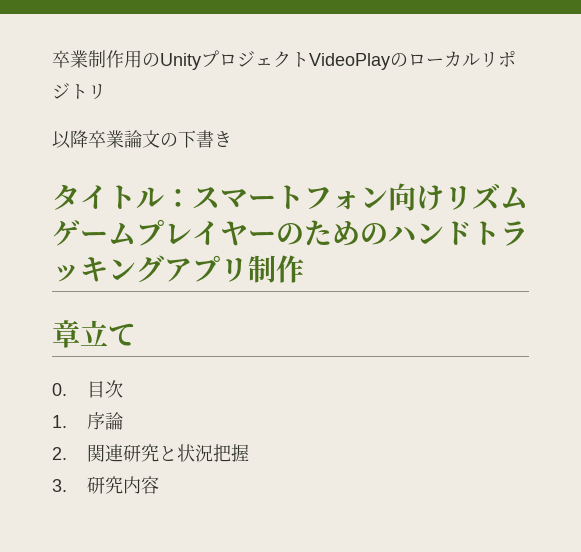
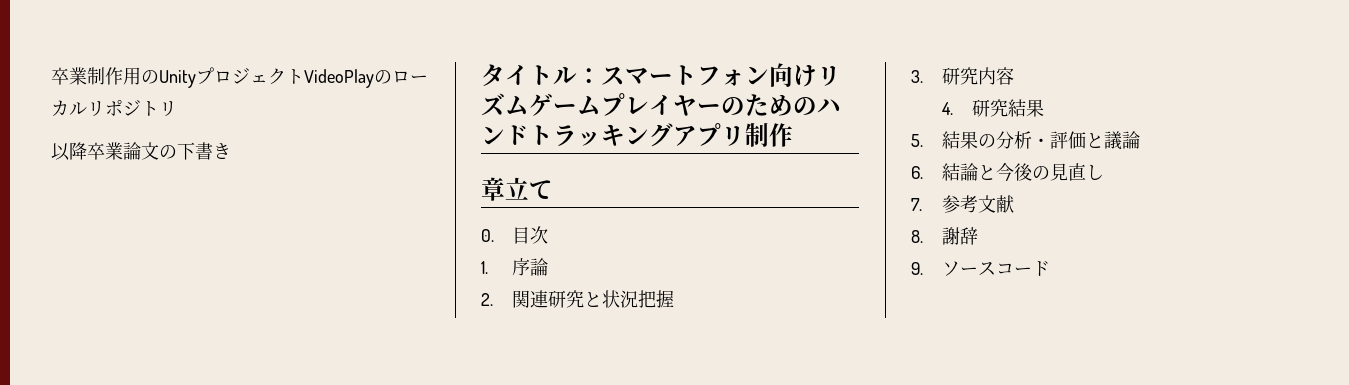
(160, 485) none -> [941,99,1045,117] [911,131,1140,150] [911,163,1104,182] [911,195,1014,213] [911,227,978,245] [911,261,1050,277] // 4.研究結果 // 5.結果の分析・評価と議論 // 6.結論と今後の見直し // 7.参考文献 // 8.謝辞 // 9.ソースコード

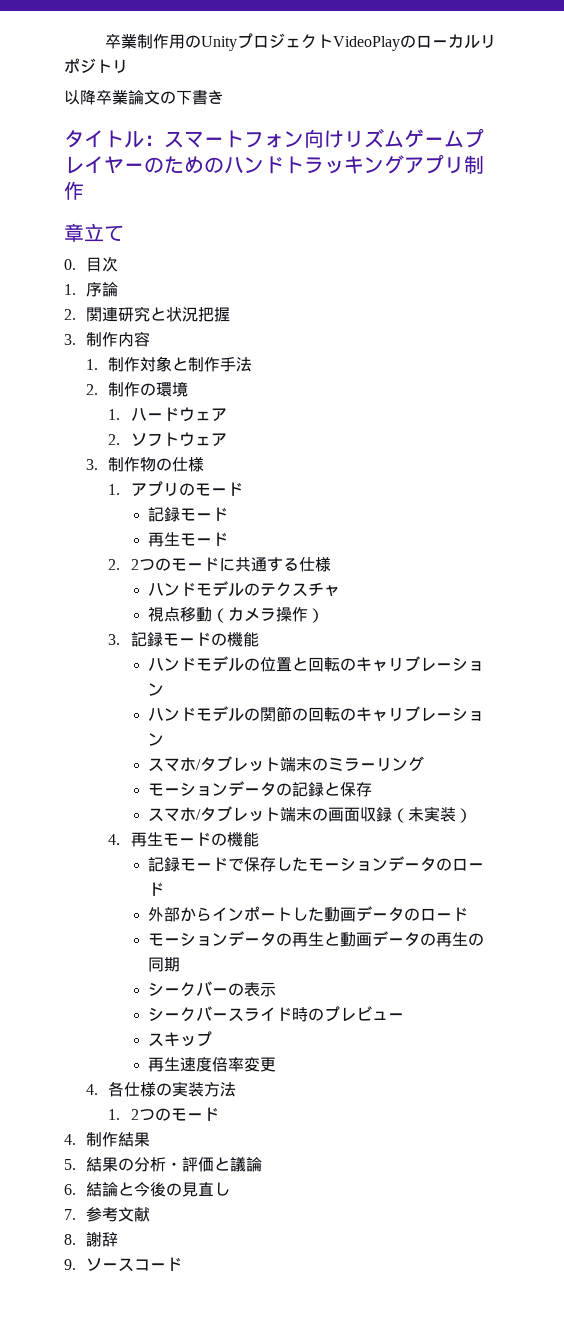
[941,67,978,85] 研究 -> [86,332,119,347] 制作
[941,99,1009,117] 4.研究 -> [86,356,253,372] [86,381,189,397] [108,407,227,422] [108,432,227,447] [86,457,205,472] [108,481,243,497] [148,507,229,522] [148,532,229,547] [108,557,331,572] [148,581,341,597] [148,606,325,623] [108,631,259,647] [148,656,485,672] [148,683,165,696] [148,706,485,722] [148,733,165,746] [148,756,425,772] [148,781,373,797] [148,806,473,823] [108,831,259,847] [148,856,485,872] [148,882,165,896] [148,906,469,922] [148,931,485,947] [148,957,181,972] [148,981,277,997] [148,1006,405,1022] [148,1031,213,1047] [148,1057,277,1072] [86,1081,237,1097] [108,1107,219,1121] [64,1132,119,1147] 1.制作対象と制作手法 // 2.制作の環境 // 1.ハードウェア // 2.ソフトウェア // 3.制作物の仕様 // 1.アプリのモード // 記録モード // 再生モード // 2. 2つのモードに共通する仕様 // ハンドモデルのテクスチャ // 視点移動（カメラ操作） // 3.記録モードの機能 // ハンドモデルの位置と回転のキャリブレーション // ハンドモデルの関節の回転のキャリブレーション // スマホ/タブレット端末のミラーリング // モーションデータの記録と保存 // スマホ/タブレット端末の画面収録（未実装） // 4.再生モードの機能 // 記録モードで保存したモーションデータのロード // 外部からインポートした動画データのロード // モーションデータの再生と動画データの再生の同期 // シークバーの表示 // シークバースライド時のプレビュー // スキップ // 再生速度倍率変更 // 4.各仕様の実装方法 // 1. 2つのモード // 4.制作

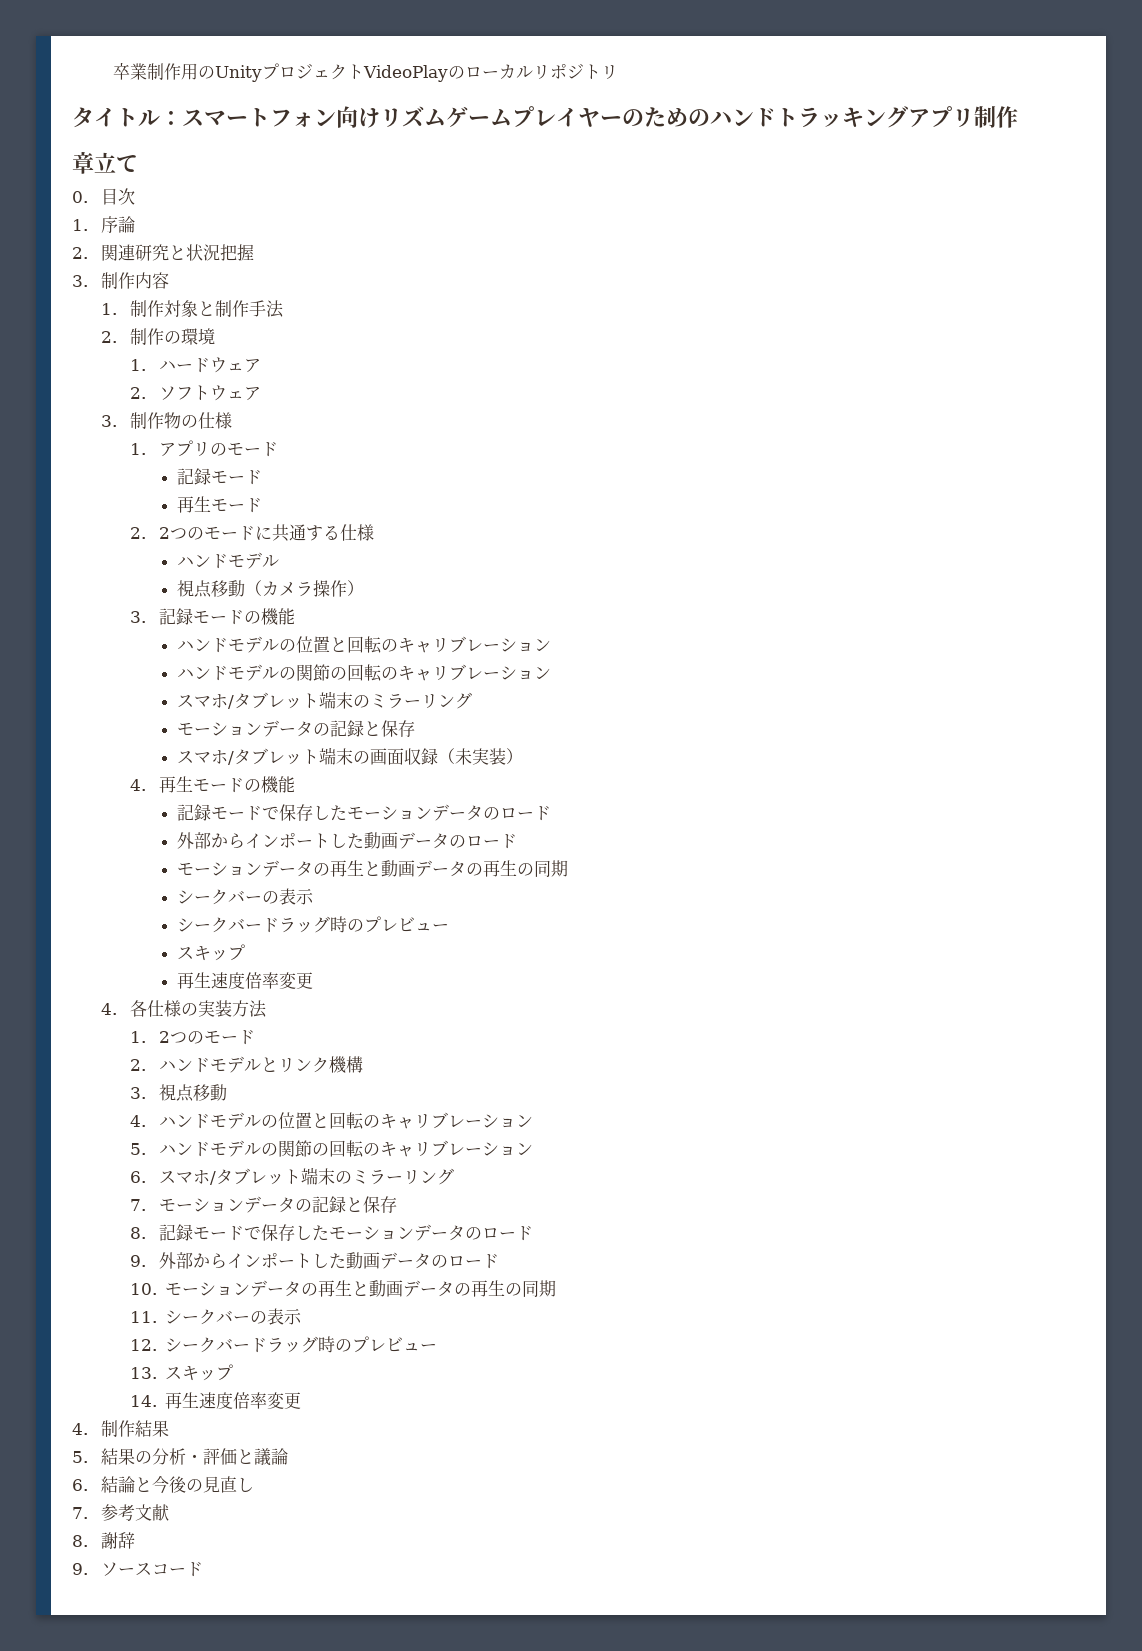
[64,89,224,105] // 以降卒業論文の下書き -> (618, 72) none
[244,582,341,597] のテクスチャ -> (280, 561) none
[228,1007,293,1022] スライド -> [262,916,331,933] ドラッグ
(219, 1114) none -> [129,1056,363,1073] [129,1084,227,1102] [129,1112,533,1130] [129,1140,533,1158] [129,1167,454,1185] [129,1196,397,1213] [129,1224,533,1241] [129,1252,499,1269] [129,1280,557,1297] [129,1308,303,1325] [129,1336,438,1353] [129,1364,234,1381] [129,1392,302,1409] // 2.ハンドモデルとリンク機構 // 3.視点移動 // 4.ハンドモデルの位置と回転のキャリブレーション // 5.ハンドモデルの関節の回転のキャリブレーション // 6.スマホ/タブレット端末のミラーリング // 7.モーションデータの記録と保存 // 8.記録モードで保存したモーションデータのロード // 9.外部からインポートした動画データのロード // 10.モーションデータの再生と動画データの再生の同期 // 11.シークバーの表示 // 12.シークバードラッグ時のプレビュー // 13.スキップ // 14.再生速度倍率変更

